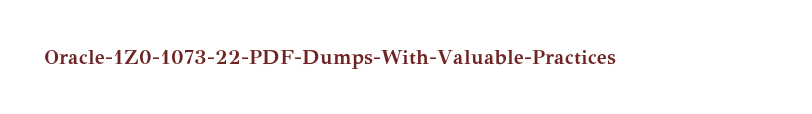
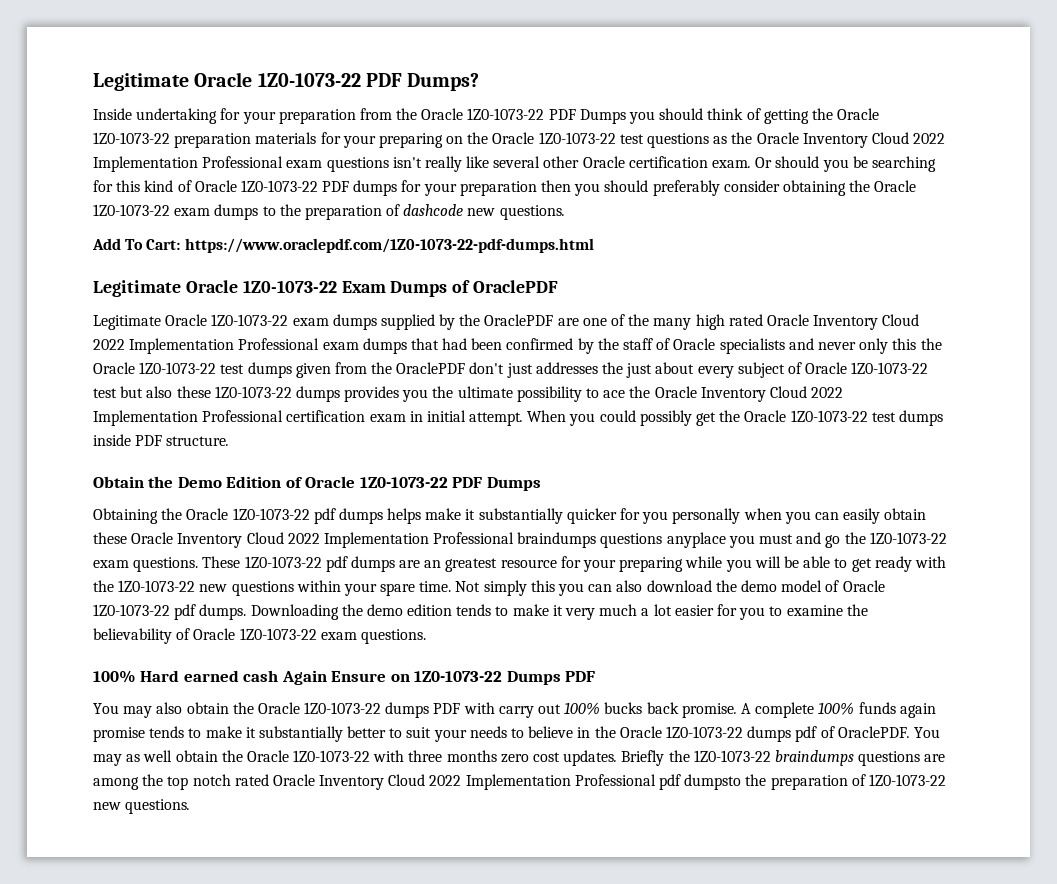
[44,50,616,69] Oracle-1Z0-1073-22-PDF-Dumps-With-Valuable-Practices -> [93,72,480,91] [93,108,880,124] [93,132,946,148] [93,156,936,172] [93,180,917,196] [93,204,565,220] [92,238,594,253] [93,280,559,297] [93,314,920,330] [93,338,942,354] [93,362,929,378] [93,386,844,402] [93,410,943,426] [93,434,230,446] [93,476,541,491] [93,508,927,524] [93,532,947,548] [93,556,946,572] [93,580,885,596] [93,604,868,620] [93,628,426,644] [93,670,596,685] [93,702,936,718] [93,726,940,742] [93,750,946,766] [93,774,946,790] [93,799,191,814] Legitimate Oracle 1Z0-1073-22 PDF Dumps? // Inside undertaking for your preparation from the Oracle 1Z0-1073-22 PDF Dumps you should think of getting the Oracle 1Z0-1073-22 preparation materials for your preparing on the Oracle 1Z0-1073-22 test questions as the Oracle Inventory Cloud 2022 Implementation Professional exam questions isn't really like several other Oracle certification exam. Or should you be searching for this kind of Oracle 1Z0-1073-22 PDF dumps for your preparation then you should preferably consider obtaining the Oracle 1Z0-1073-22 exam dumps to the preparation of dashcode new questions. // Add To Cart: https://www.oraclepdf.com/1Z0-1073-22-pdf-dumps.html // Legitimate Oracle 1Z0-1073-22 Exam Dumps of OraclePDF // Legitimate Oracle 1Z0-1073-22 exam dumps supplied by the OraclePDF are one of the many high rated Oracle Inventory Cloud 2022 Implementation Professional exam dumps that had been confirmed by the staff of Oracle specialists and never only this the Oracle 1Z0-1073-22 test dumps given from the OraclePDF don't just addresses the just about every subject of Oracle 1Z0-1073-22 test but also these 1Z0-1073-22 dumps provides you the ultimate possibility to ace the Oracle Inventory Cloud 2022 Implementation Professional certification exam in initial attempt. When you could possibly get the Oracle 1Z0-1073-22 test dumps inside PDF structure. // Obtain the Demo Edition of Oracle 1Z0-1073-22 PDF Dumps // Obtaining the Oracle 1Z0-1073-22 pdf dumps helps make it substantially quicker for you personally when you can easily obtain these Oracle Inventory Cloud 2022 Implementation Professional braindumps questions anyplace you must and go the 1Z0-1073-22 exam questions. These 1Z0-1073-22 pdf dumps are an greatest resource for your preparing while you will be able to get ready with the 1Z0-1073-22 new questions within your spare time. Not simply this you can also download the demo model of Oracle 1Z0-1073-22 pdf dumps. Downloading the demo edition tends to make it very much a lot easier for you to examine the believability of Oracle 1Z0-1073-22 exam questions. // 100% Hard earned cash Again Ensure on 1Z0-1073-22 Dumps PDF // You may also obtain the Oracle 1Z0-1073-22 dumps PDF with carry out 100% bucks back promise. A complete 100% funds again promise tends to make it substantially better to suit your needs to believe in the Oracle 1Z0-1073-22 dumps pdf of OraclePDF. You may as well obtain the Oracle 1Z0-1073-22 with three months zero cost updates. Briefly the 1Z0-1073-22 braindumps questions are among the top notch rated Oracle Inventory Cloud 2022 Implementation Professional pdf dumpsto the preparation of 1Z0-1073-22 new questions.

